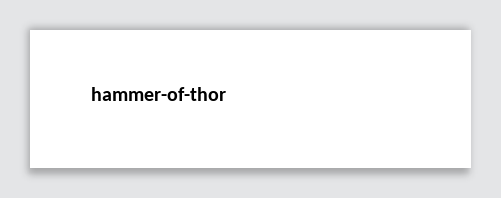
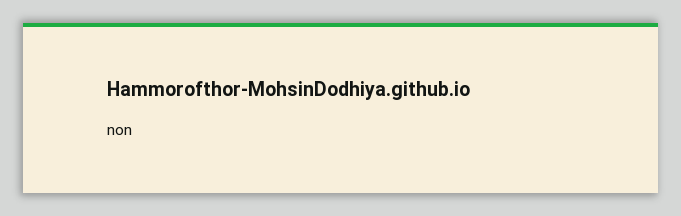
[91,87,226,101] hammer-of-thor -> [107,81,470,100] [107,127,132,135] Hammorofthor-MohsinDodhiya.github.io // non

